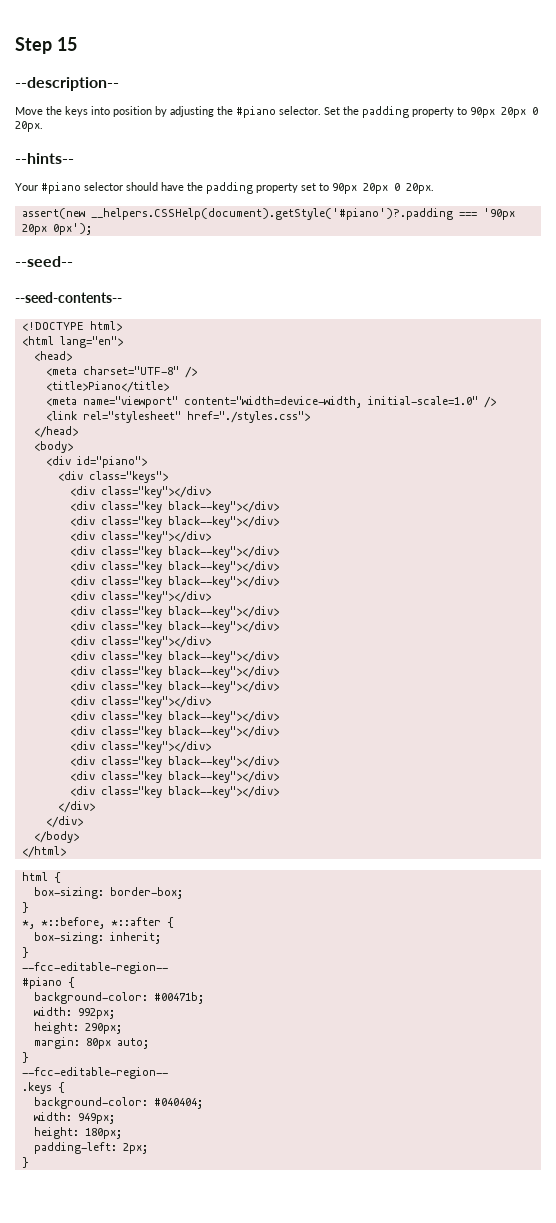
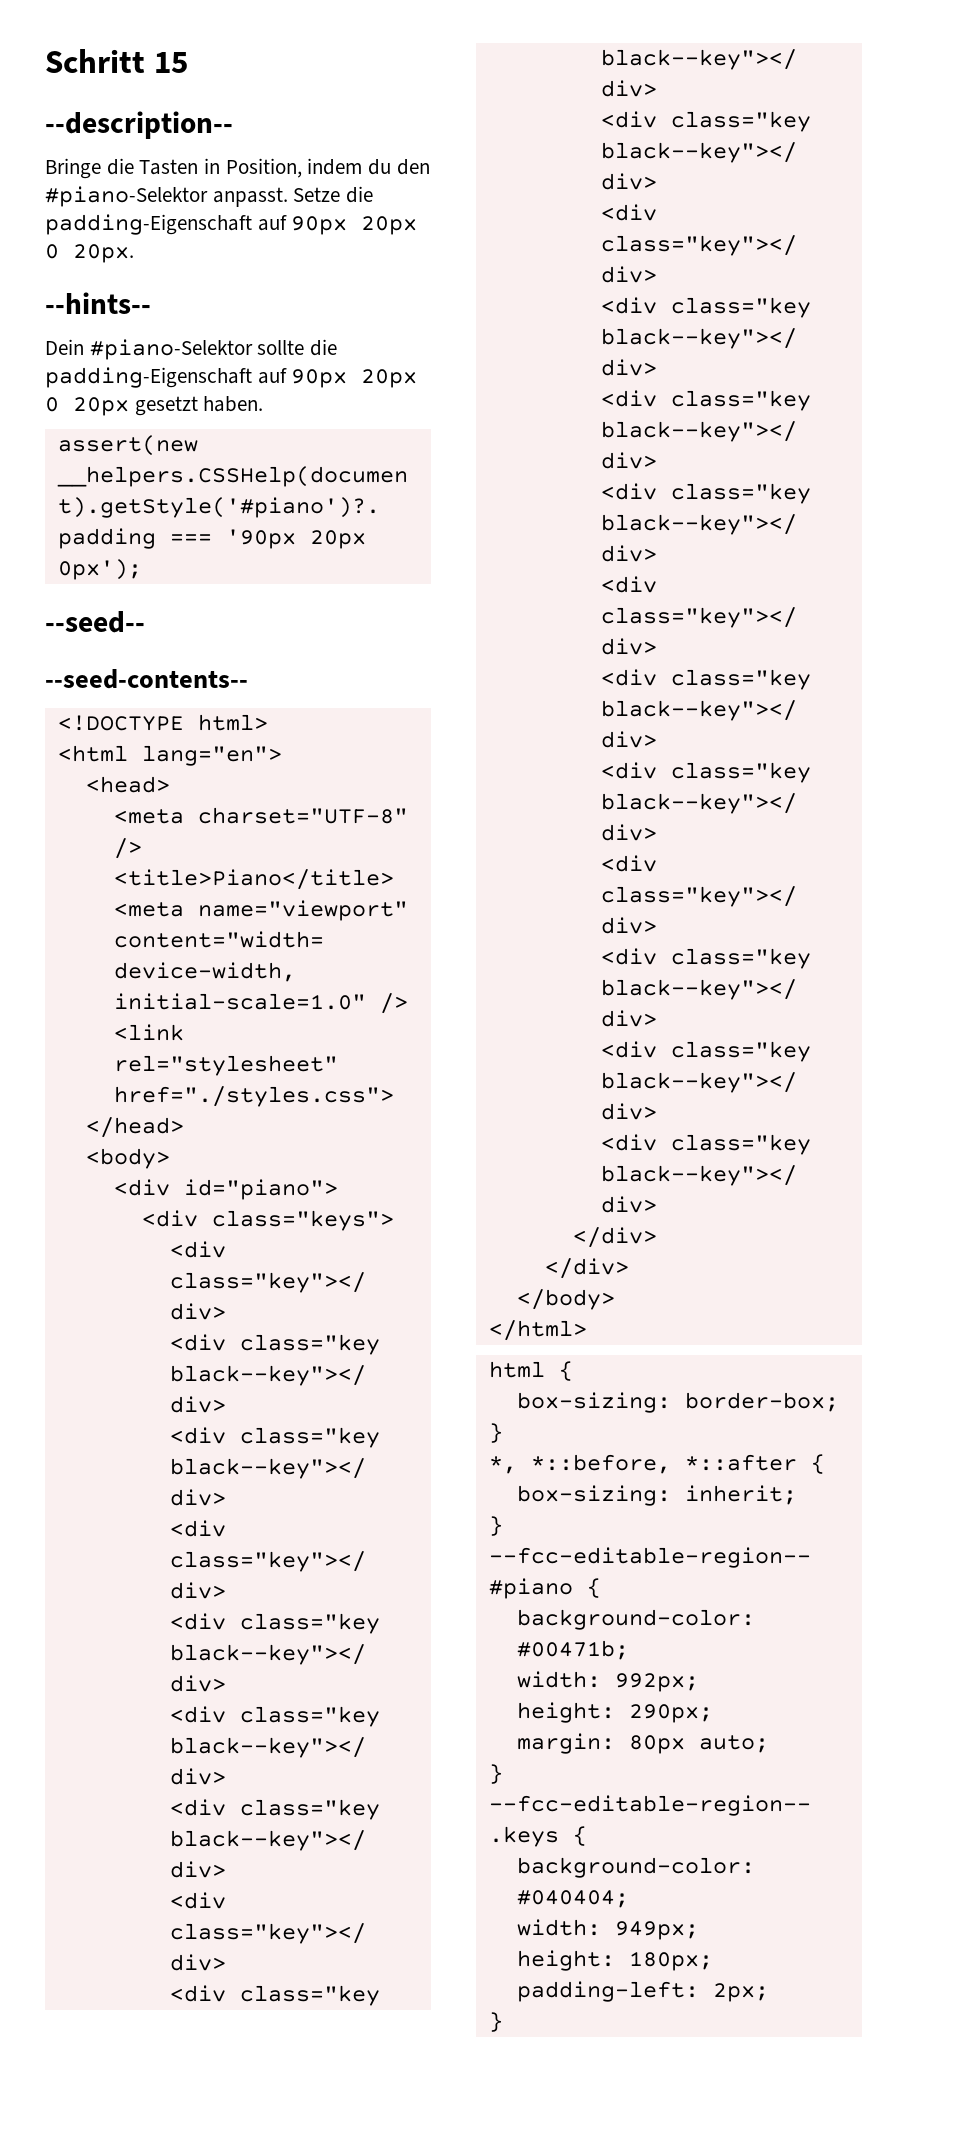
[15,37,52,54] Step -> [45,49,145,73] Schritt
[15,106,467,118] Move the keys into position by adjusting the #piano selector. Set the padding property to -> [45,158,430,179] [45,186,374,207] [45,214,287,235] Bringe die Tasten in Position, indem du den #piano-Selektor anpasst. Setze die padding-Eigenschaft auf
[15,182,434,194] Your #piano selector should have the padding property set to 90px 20px 0 20px. -> [45,339,338,360] [45,367,418,388] [45,396,264,416] Dein #piano-Selektor sollte die padding-Eigenschaft auf 90px 20px 0 20px gesetzt haben.

